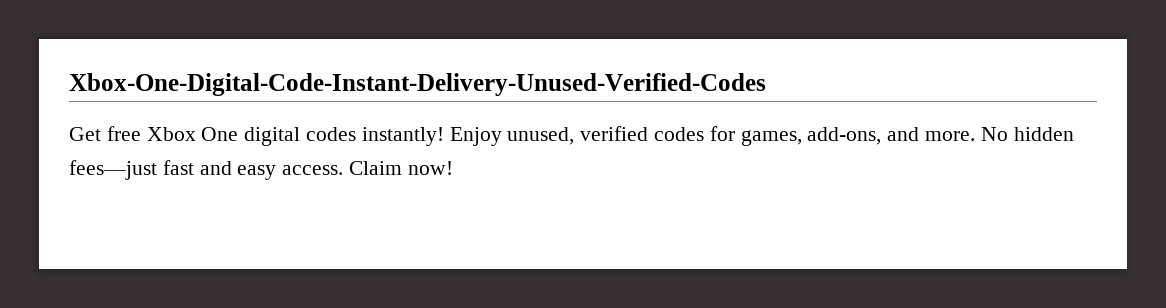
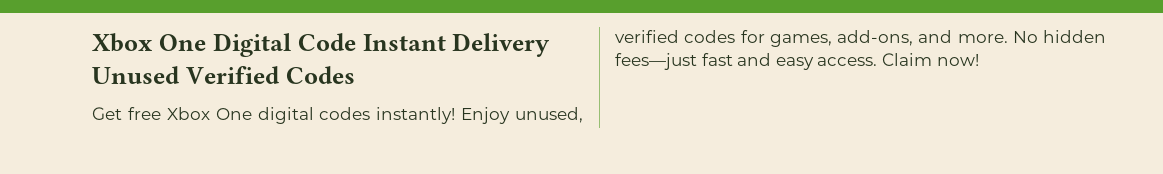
[69,73,766,96] Xbox-One-Digital-Code-Instant-Delivery-Unused-Verified-Codes -> [92,33,551,57] [92,66,355,84] Xbox One Digital Code Instant Delivery Unused Verified Codes

